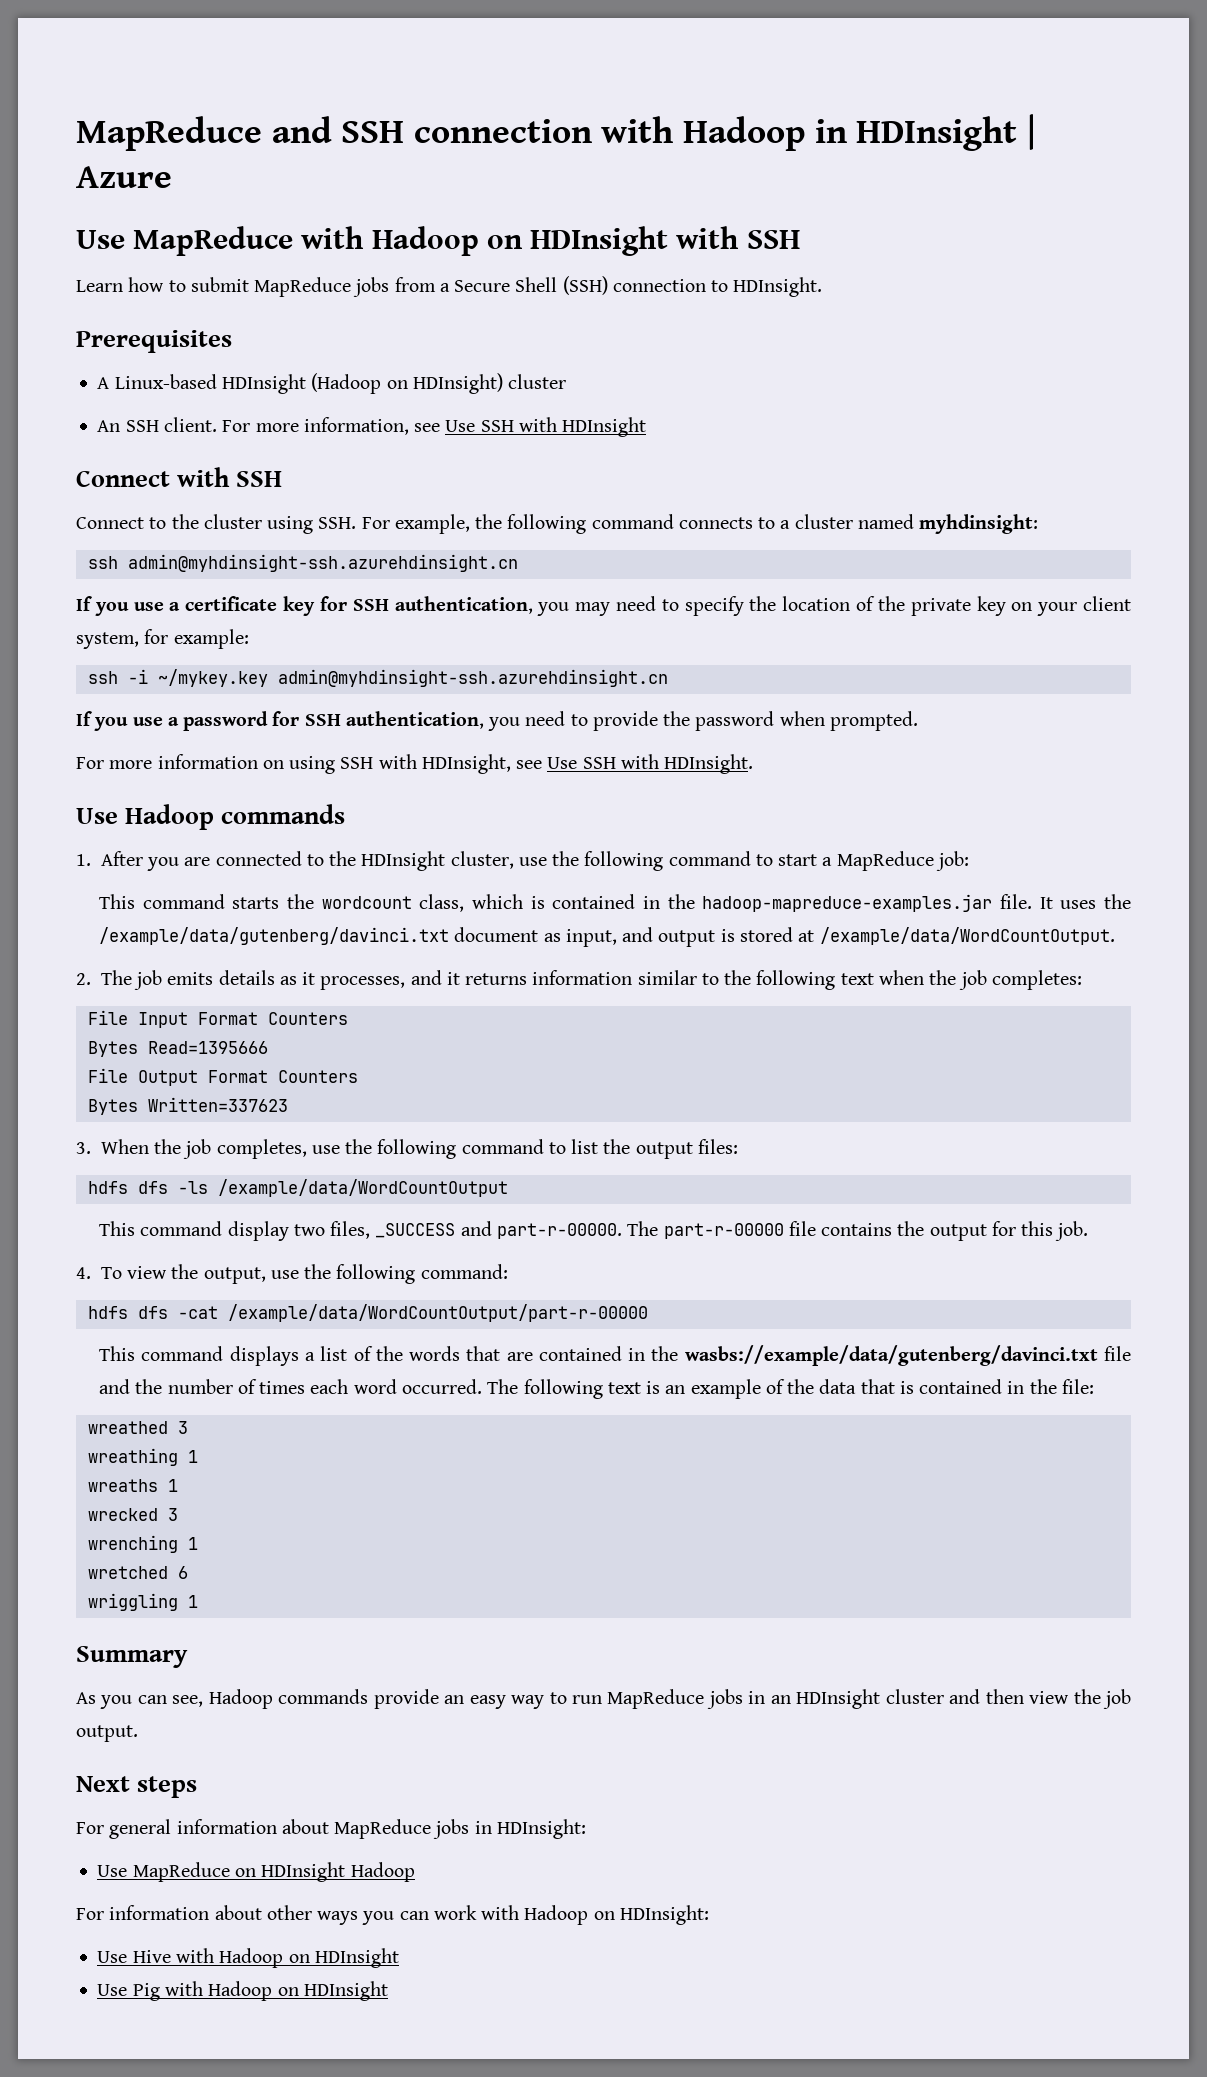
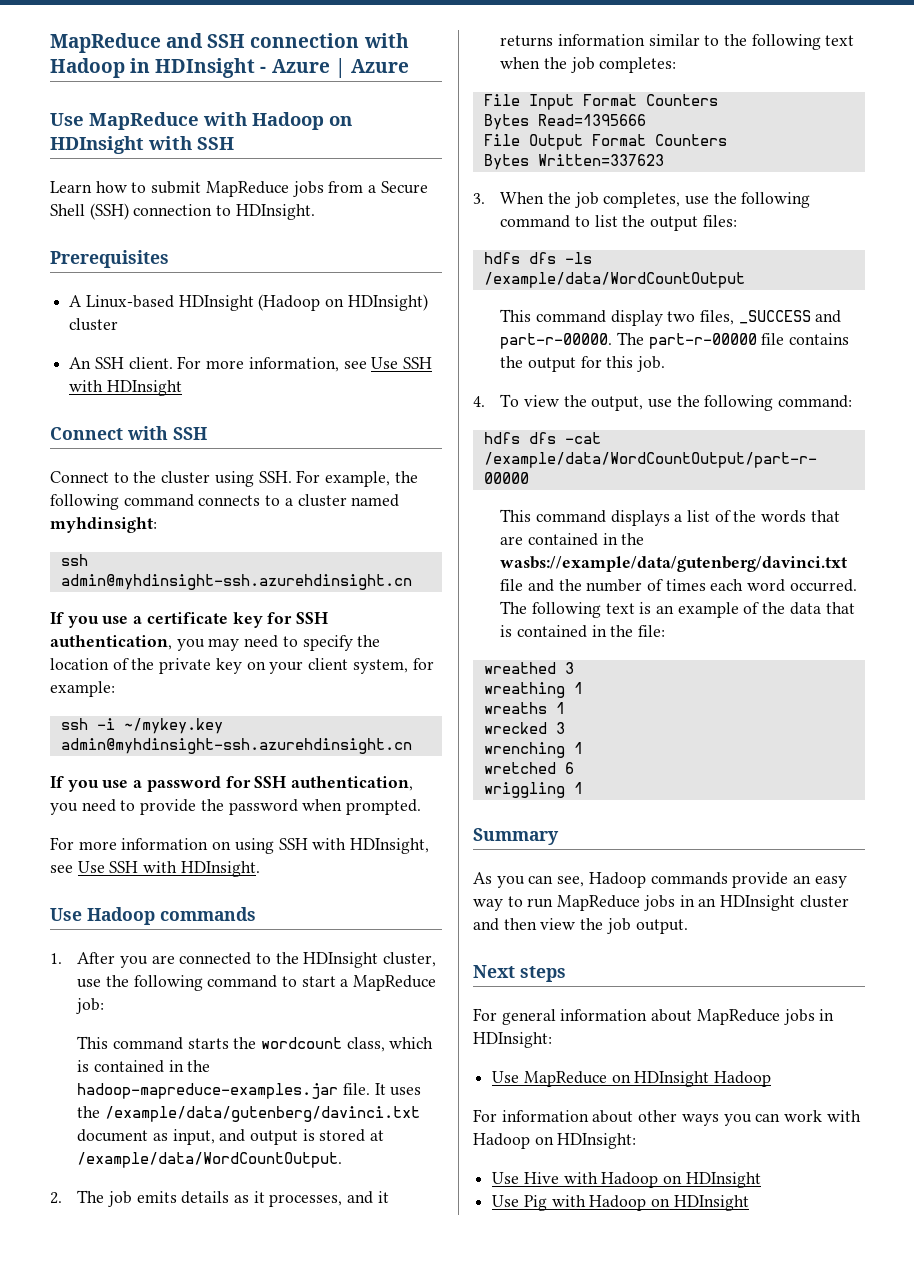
(1018, 133) none -> [260,59,330,73] - Azure

